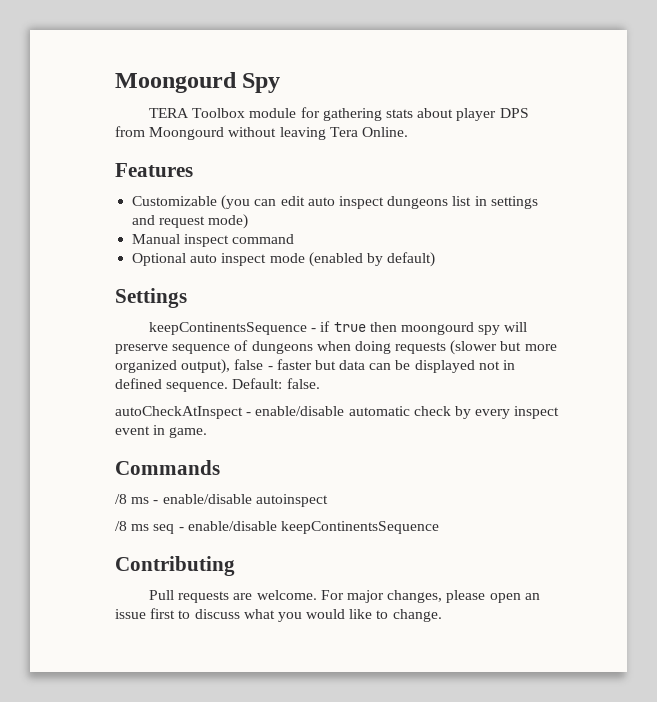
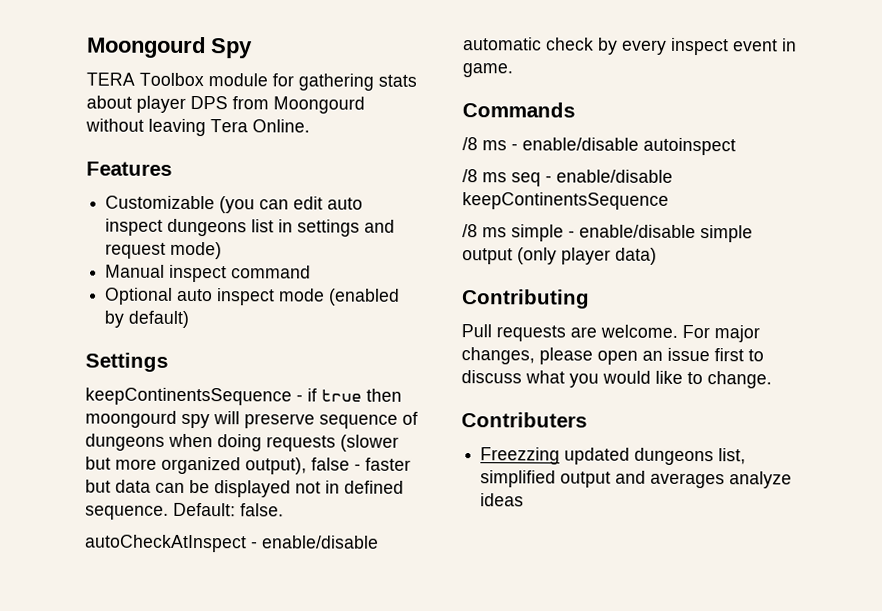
(439, 527) none -> [462,224,753,243] [462,247,657,265] // /8 ms simple - enable/disable simple output (only player data)
(442, 615) none -> [461,412,587,428] [480,447,747,466] [480,470,793,489] [480,493,525,507] // Contributers // Freezzing updated dungeons list, simplified output and averages analyze ideas

